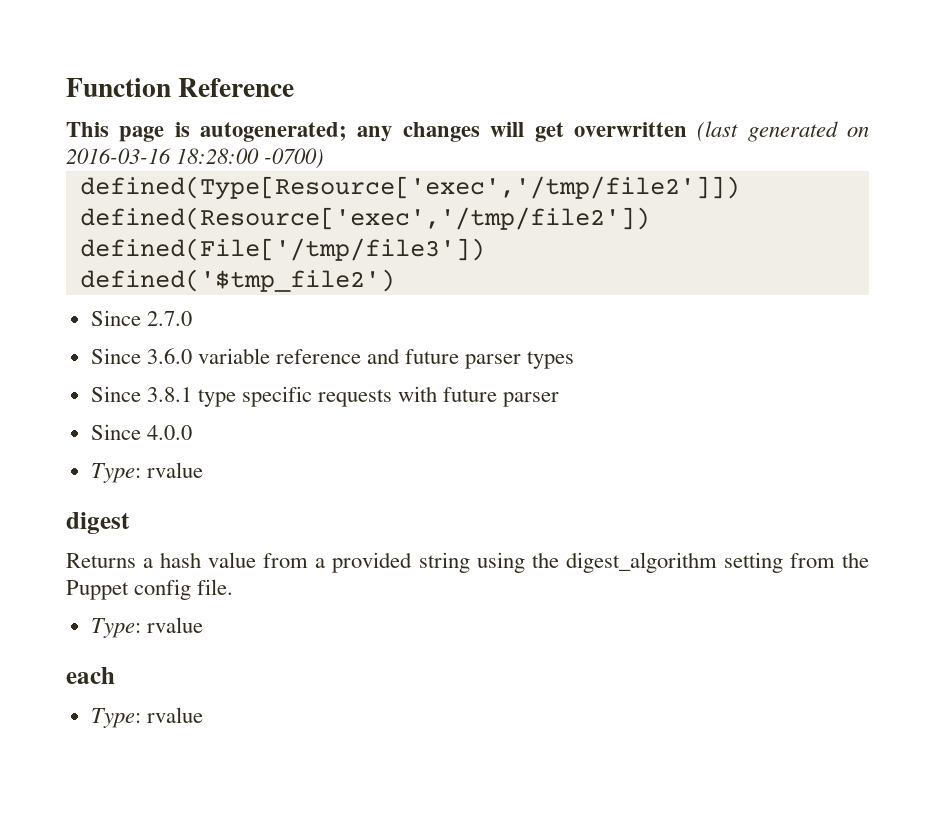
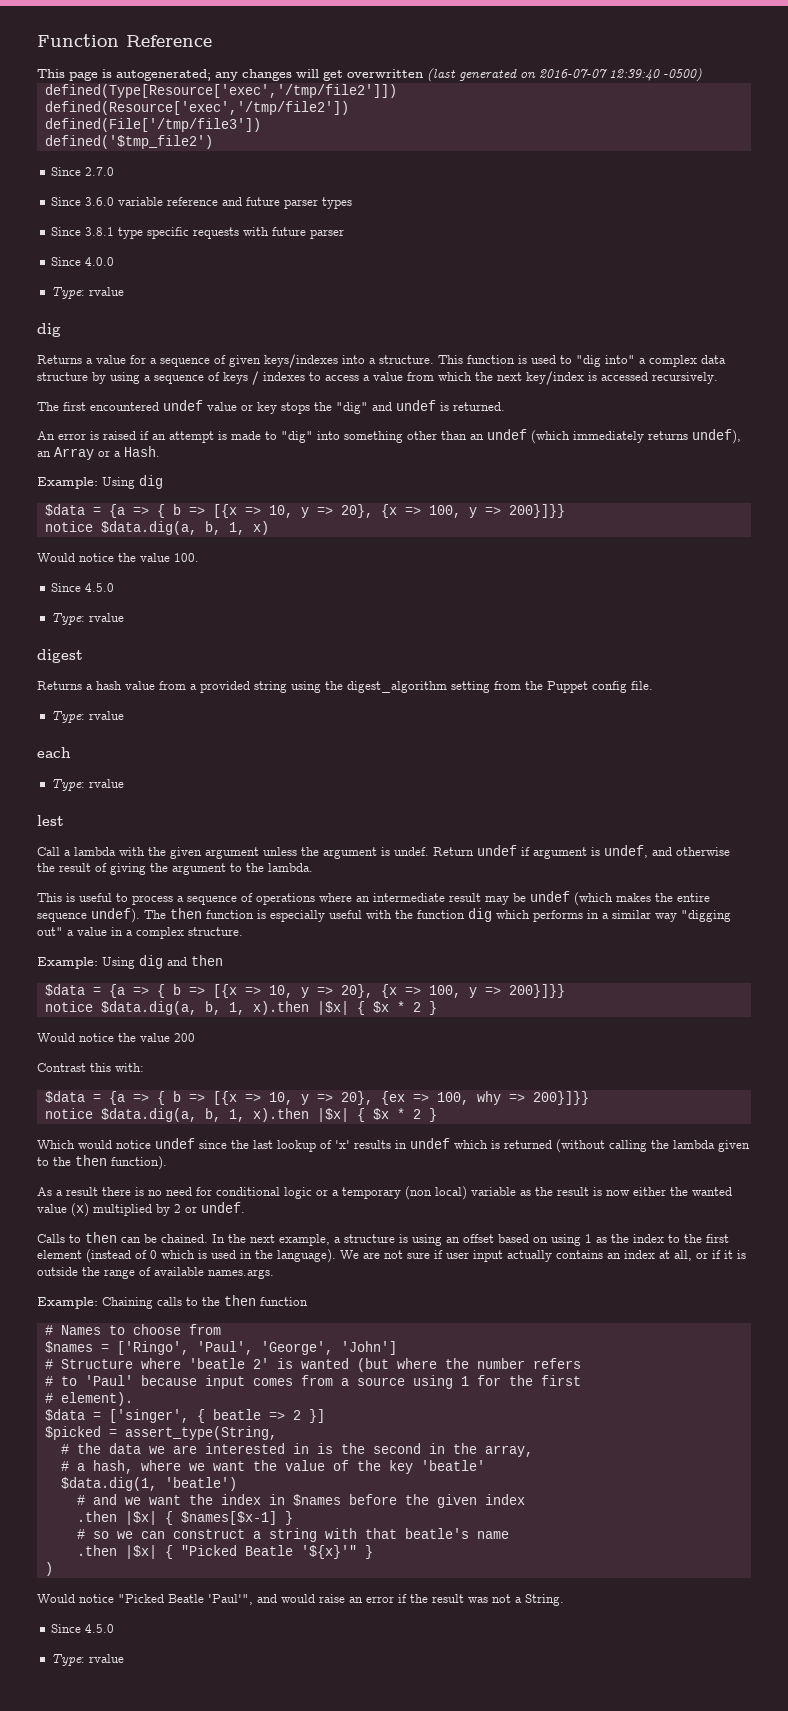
[66,148,325,169] 2016-03-16 18:28:00 -0700) -> [539,68,702,82] 2016-07-07 12:39:40 -0500)
(203, 470) none -> [37,323,61,337] [37,354,726,368] [37,371,718,385] [37,400,505,414] [37,429,741,444] [37,446,160,460] [37,475,163,489] [44,504,565,518] [44,521,269,535] [37,553,199,562] [51,583,115,592] [51,613,125,625] // dig // Returns a value for a sequence of given keys/indexes into a structure. This function is used to "dig into" a complex data structure by using a sequence of keys / indexes to access a value from which the next key/index is accessed recursively. // The first encountered undef value or key stops the "dig" and undef is returned. // An error is raised if an attempt is made to "dig" into something other than an undef (which immediately returns undef), an Array or a Hash. // Example: Using dig // $data = {a => { b => [{x => 10, y => 20}, {x => 100, y => 200}]}} // notice $data.dig(a, b, 1, x) // Would notice the value 100. // Since 4.5.0 // Type: rvalue
(203, 715) none -> [37,815,64,826] [37,845,730,859] [37,863,313,875] [37,891,710,906] [37,908,731,923] [37,927,243,939] [37,955,223,969] [44,984,565,998] [44,1001,437,1015] [37,1033,195,1042] [37,1063,144,1072] [44,1091,589,1105] [44,1108,437,1122] [37,1138,750,1153] [37,1155,167,1170] [37,1186,732,1200] [37,1202,245,1217] [37,1232,729,1246] [37,1249,746,1263] [37,1267,274,1279] [37,1295,308,1309] [44,1324,221,1335] [44,1341,397,1355] [44,1358,581,1372] [44,1375,581,1389] [44,1392,133,1406] [44,1409,325,1423] [44,1426,277,1440] [60,1443,533,1457] [60,1460,485,1474] [60,1477,237,1491] [76,1494,525,1508] [76,1511,293,1525] [76,1528,509,1542] [76,1545,373,1559] [44,1562,53,1576] [37,1594,564,1606] [51,1624,115,1633] [51,1654,125,1666] // lest // Call a lambda with the given argument unless the argument is undef. Return undef if argument is undef, and otherwise the result of giving the argument to the lambda. // This is useful to process a sequence of operations where an intermediate result may be undef (which makes the entire sequence undef). The then function is especially useful with the function dig which performs in a similar way "digging out" a value in a complex structure. // Example: Using dig and then // $data = {a => { b => [{x => 10, y => 20}, {x => 100, y => 200}]}} // notice $data.dig(a, b, 1, x).then |$x| { $x * 2 } // Would notice the value 200 // Contrast this with: // $data = {a => { b => [{x => 10, y => 20}, {ex => 100, why => 200}]}} // notice $data.dig(a, b, 1, x).then |$x| { $x * 2 } // Which would notice undef since the last lookup of 'x' results in undef which is returned (without calling the lambda given to the then function). // As a result there is no need for conditional logic or a temporary (non local) variable as the result is now either the wanted value (x) multiplied by 2 or undef. // Calls to then can be chained. In the next example, a structure is using an offset based on using 1 as the index to the first element (instead of 0 which is used in the language). We are not sure if user input actually contains an index at all, or if it is outside the range of available names.args. // Example: Chaining calls to the then function // # Names to choose from // $names = ['Ringo', 'Paul', 'George', 'John'] // # Structure where 'beatle 2' is wanted (but where the number refers // # to 'Paul' because input comes from a source using 1 for the first // # element). // $data = ['singer', { beatle => 2 }] // $picked = assert_type(String, // # the data we are interested in is the second in the array, // # a hash, where we want the value of the key 'beatle' // $data.dig(1, 'beatle') // # and we want the index in $names before the given index // .then |$x| { $names[$x-1] } // # so we can construct a string with that beatle's name // .then |$x| { "Picked Beatle '${x}'" } // ) // Would notice "Picked Beatle 'Paul'", and would raise an error if the result was not a String. // Since 4.5.0 // Type: rvalue

